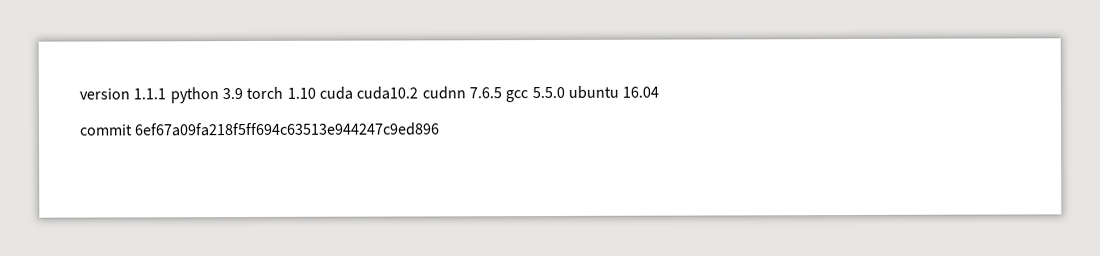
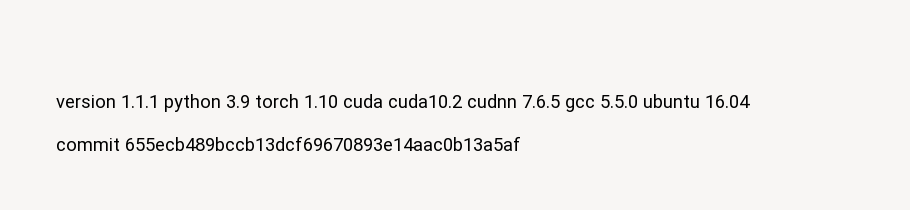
[134,122,441,137] 6ef67a09fa218f5ff694c63513e944247c9ed896 -> [125,136,521,151] 655ecb489bccb13dcf69670893e14aac0b13a5af

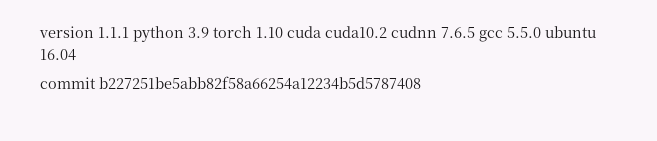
[125,136,521,151] 655ecb489bccb13dcf69670893e14aac0b13a5af -> [99,76,421,90] b227251be5abb82f58a66254a12234b5d5787408

